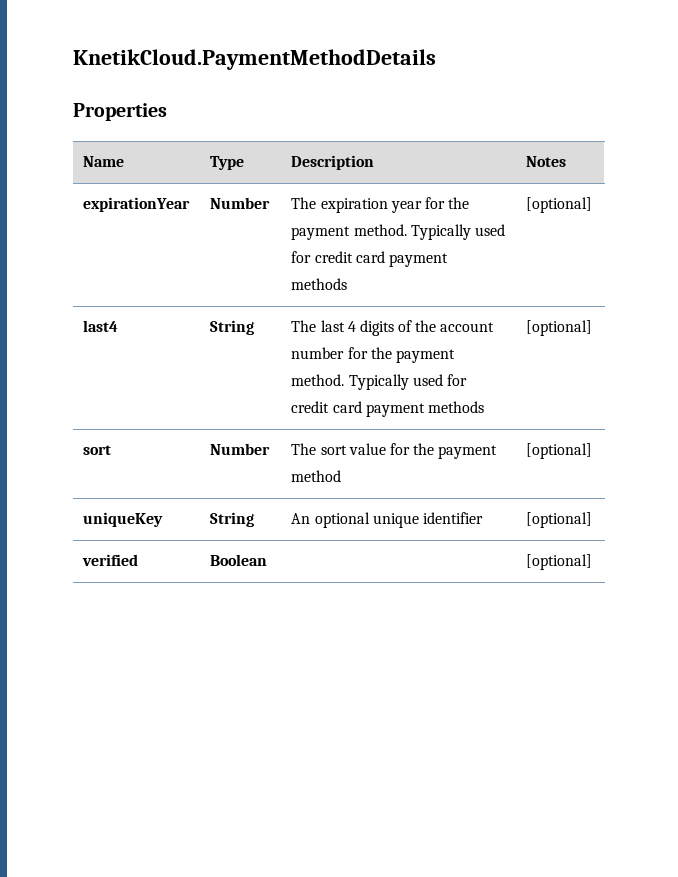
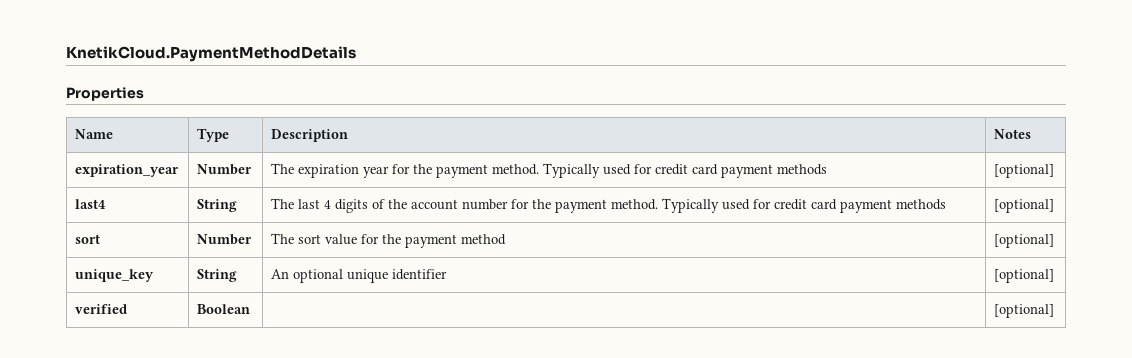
[83,197,191,212] expirationYear -> [74,164,179,177] expiration_year
[83,512,164,527] uniqueKey -> [74,269,154,282] unique_key

